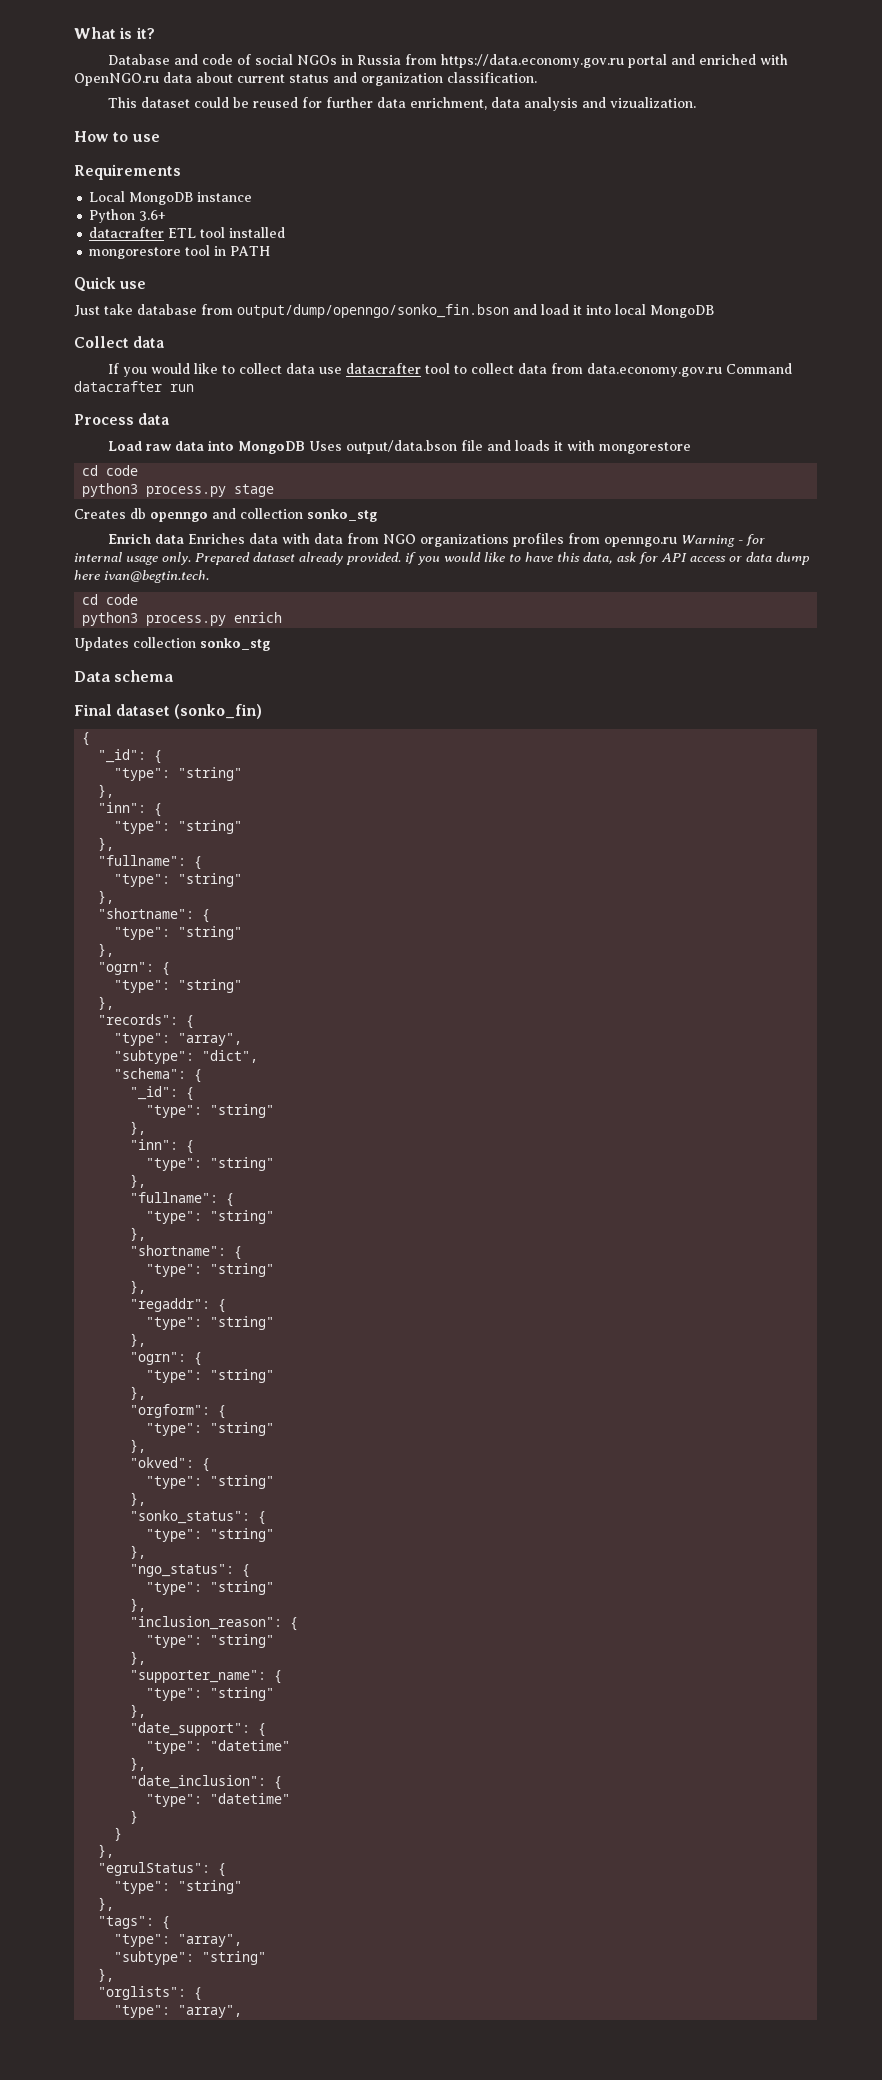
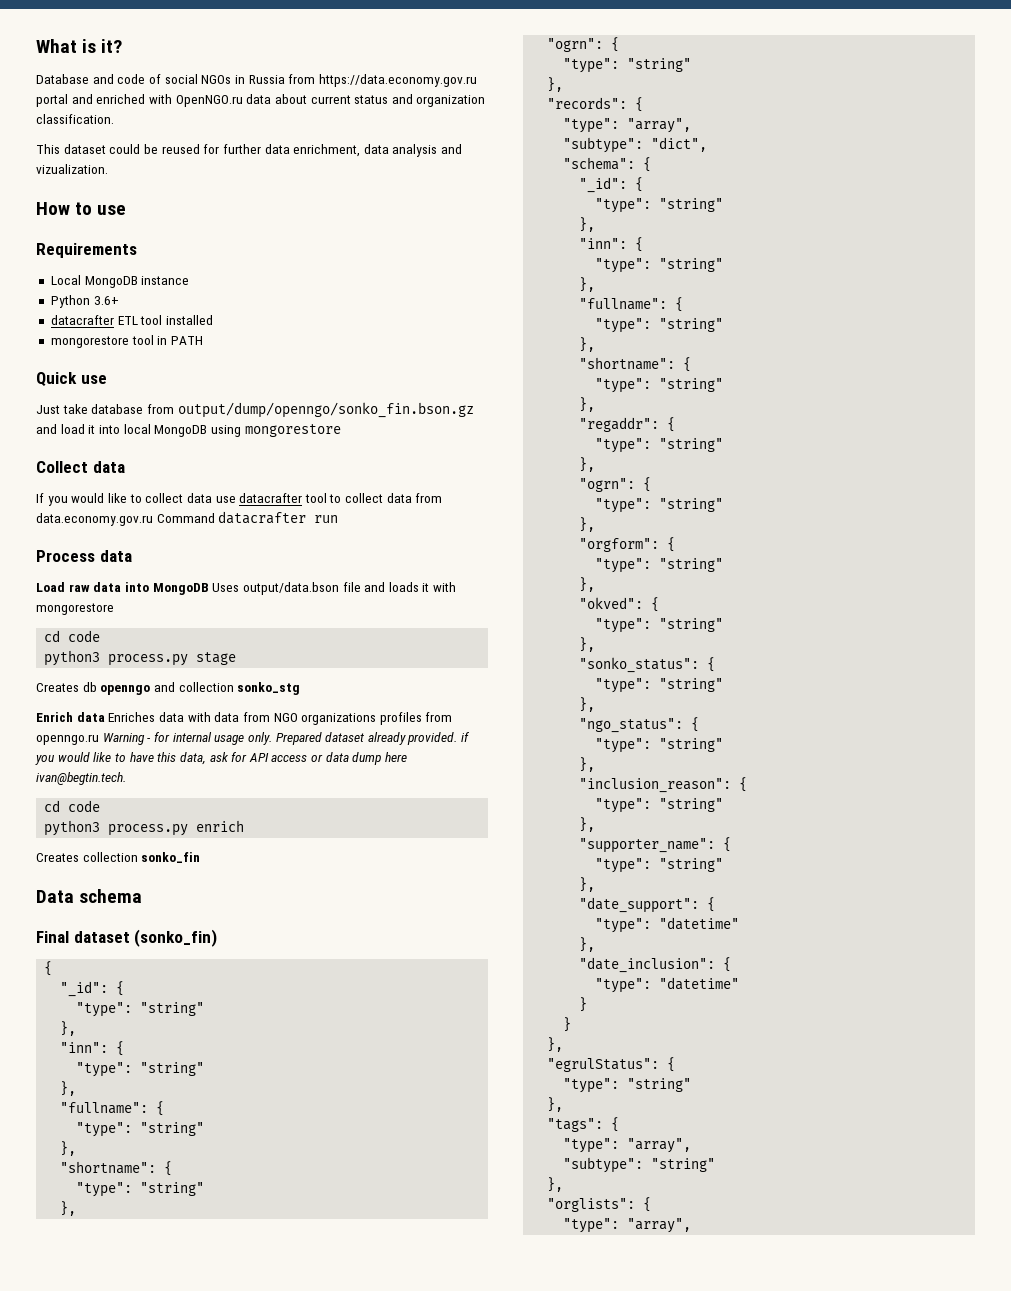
[237,304,509,318] output/dump/openngo/sonko_fin.bson -> [177,402,474,418] output/dump/openngo/sonko_fin.bson.gz
(714, 311) none -> [210,424,341,437] using mongorestore
[74,637,270,651] Updates collection sonko_stg -> [36,852,201,863] Creates collection sonko_fin

